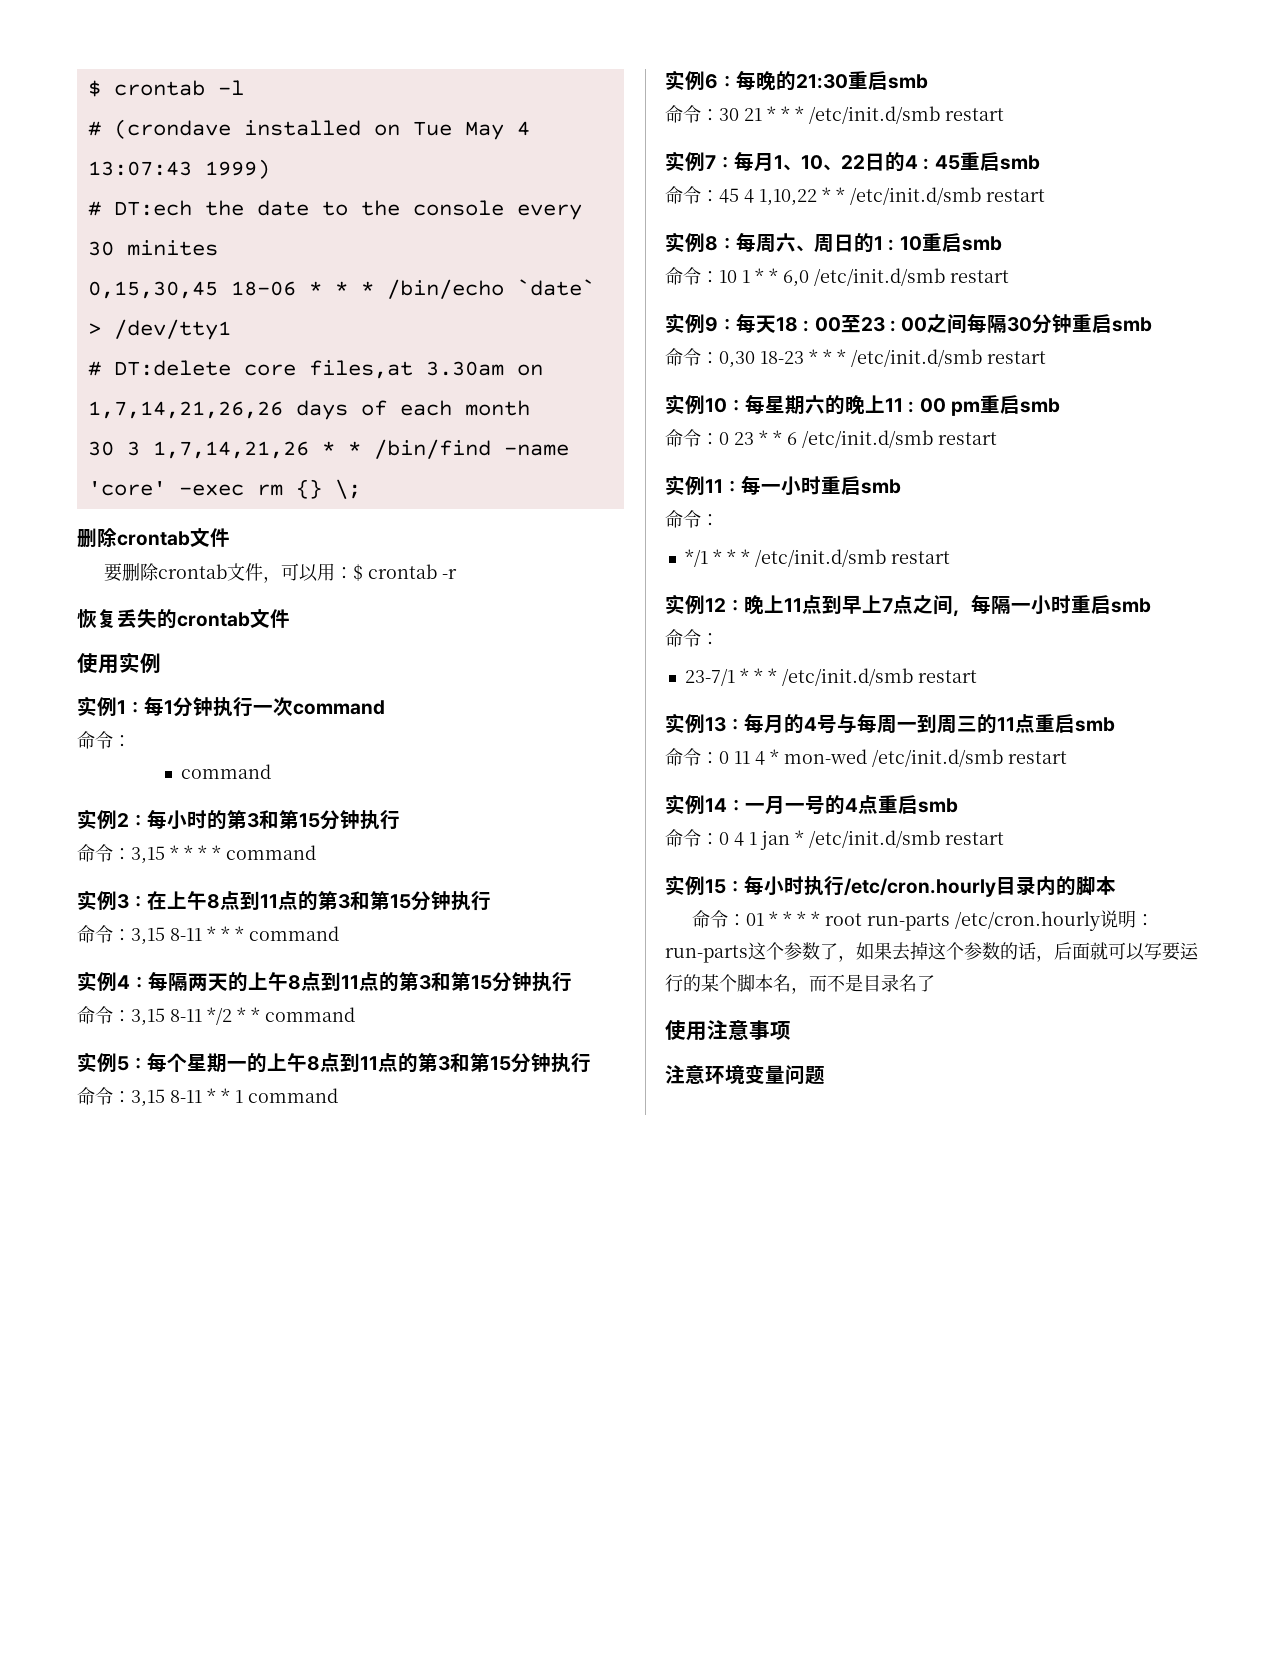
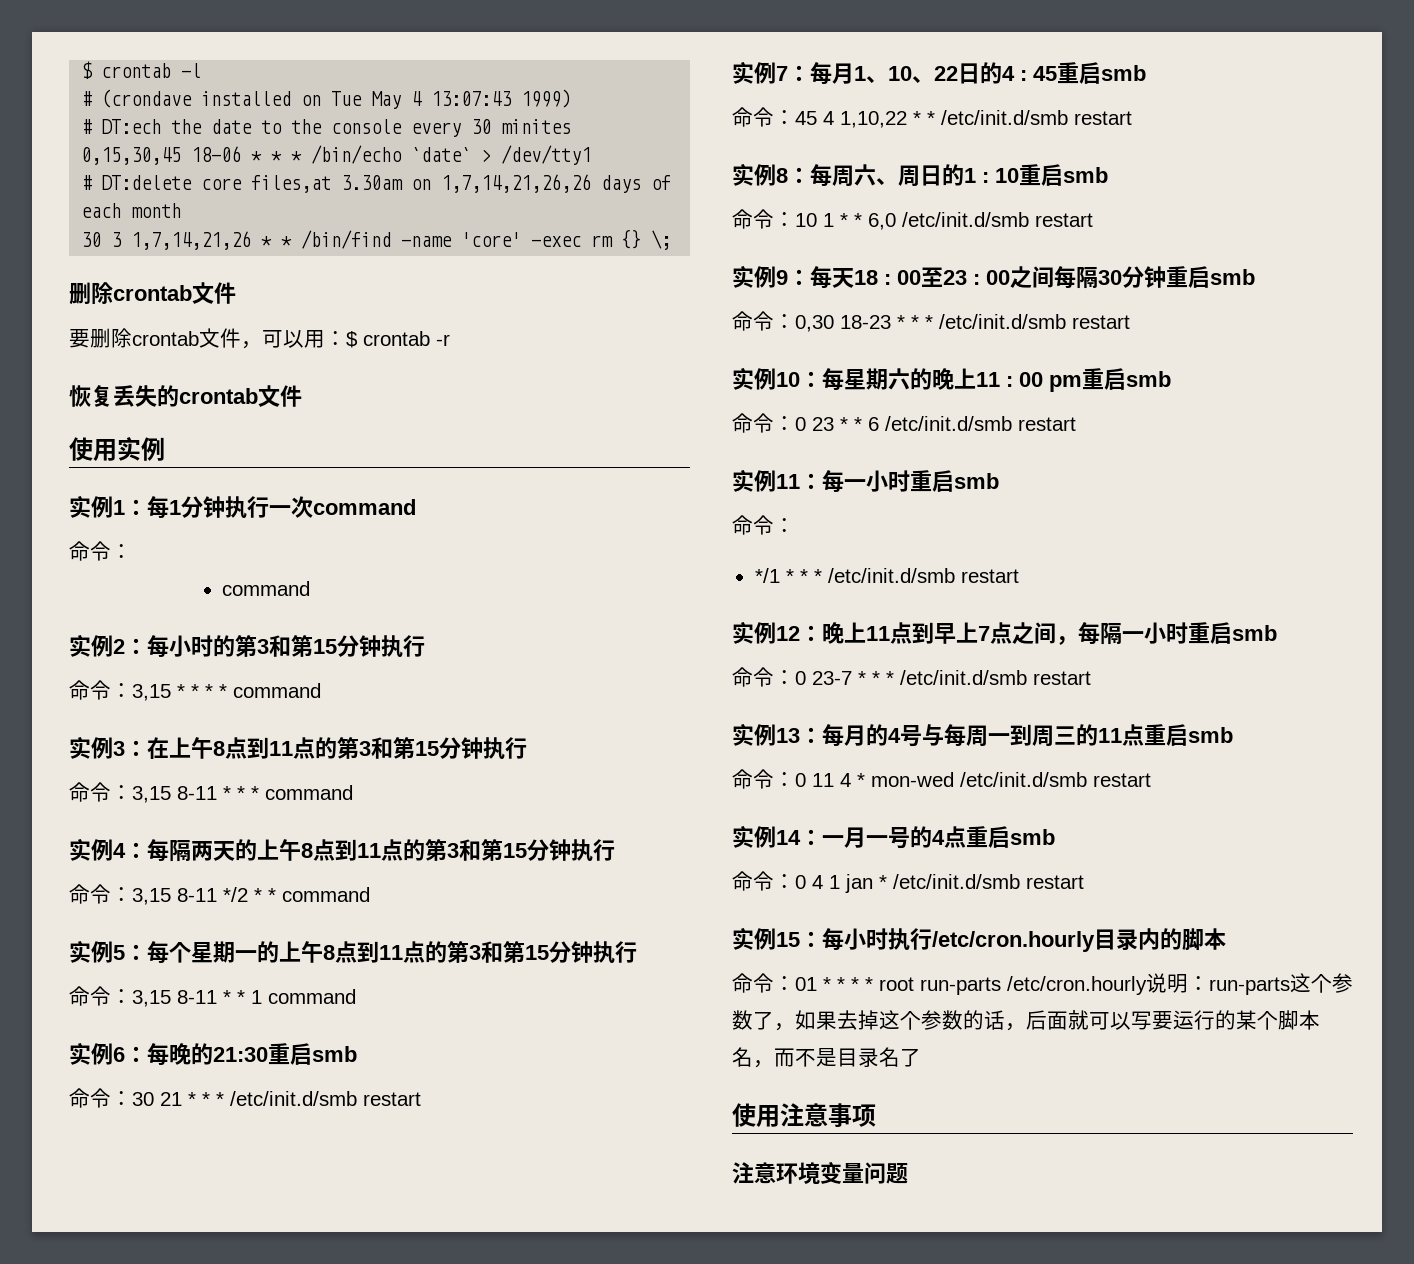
[684,668,735,686] // 23-7/1 -> [795,671,852,685] 0 23-7

